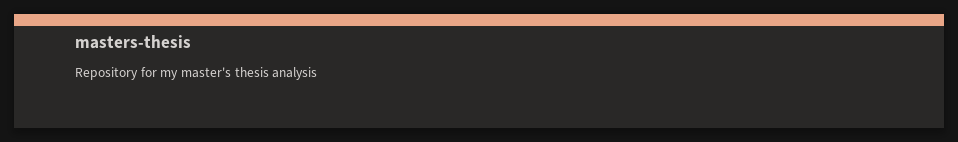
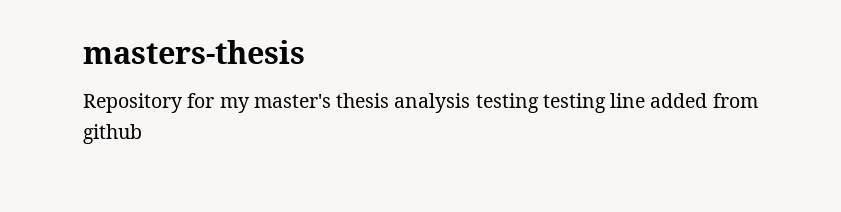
(318, 73) none -> [475,93,758,113] [83,124,142,144] testing testing line added from github

